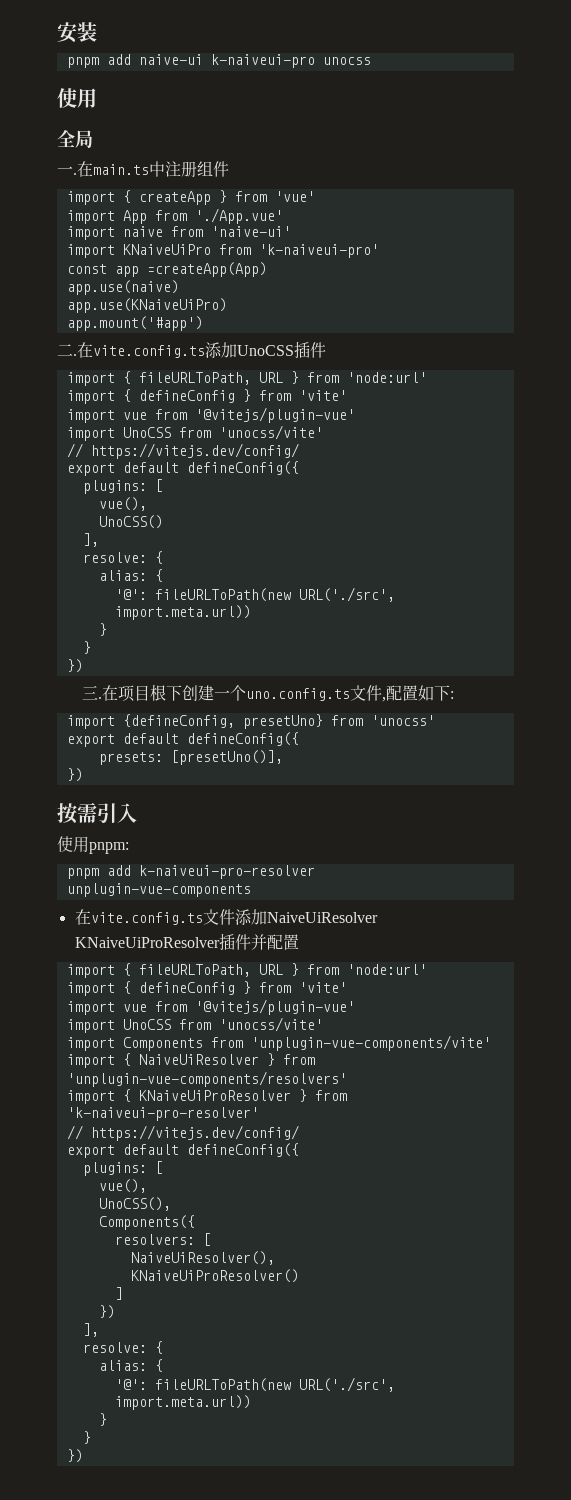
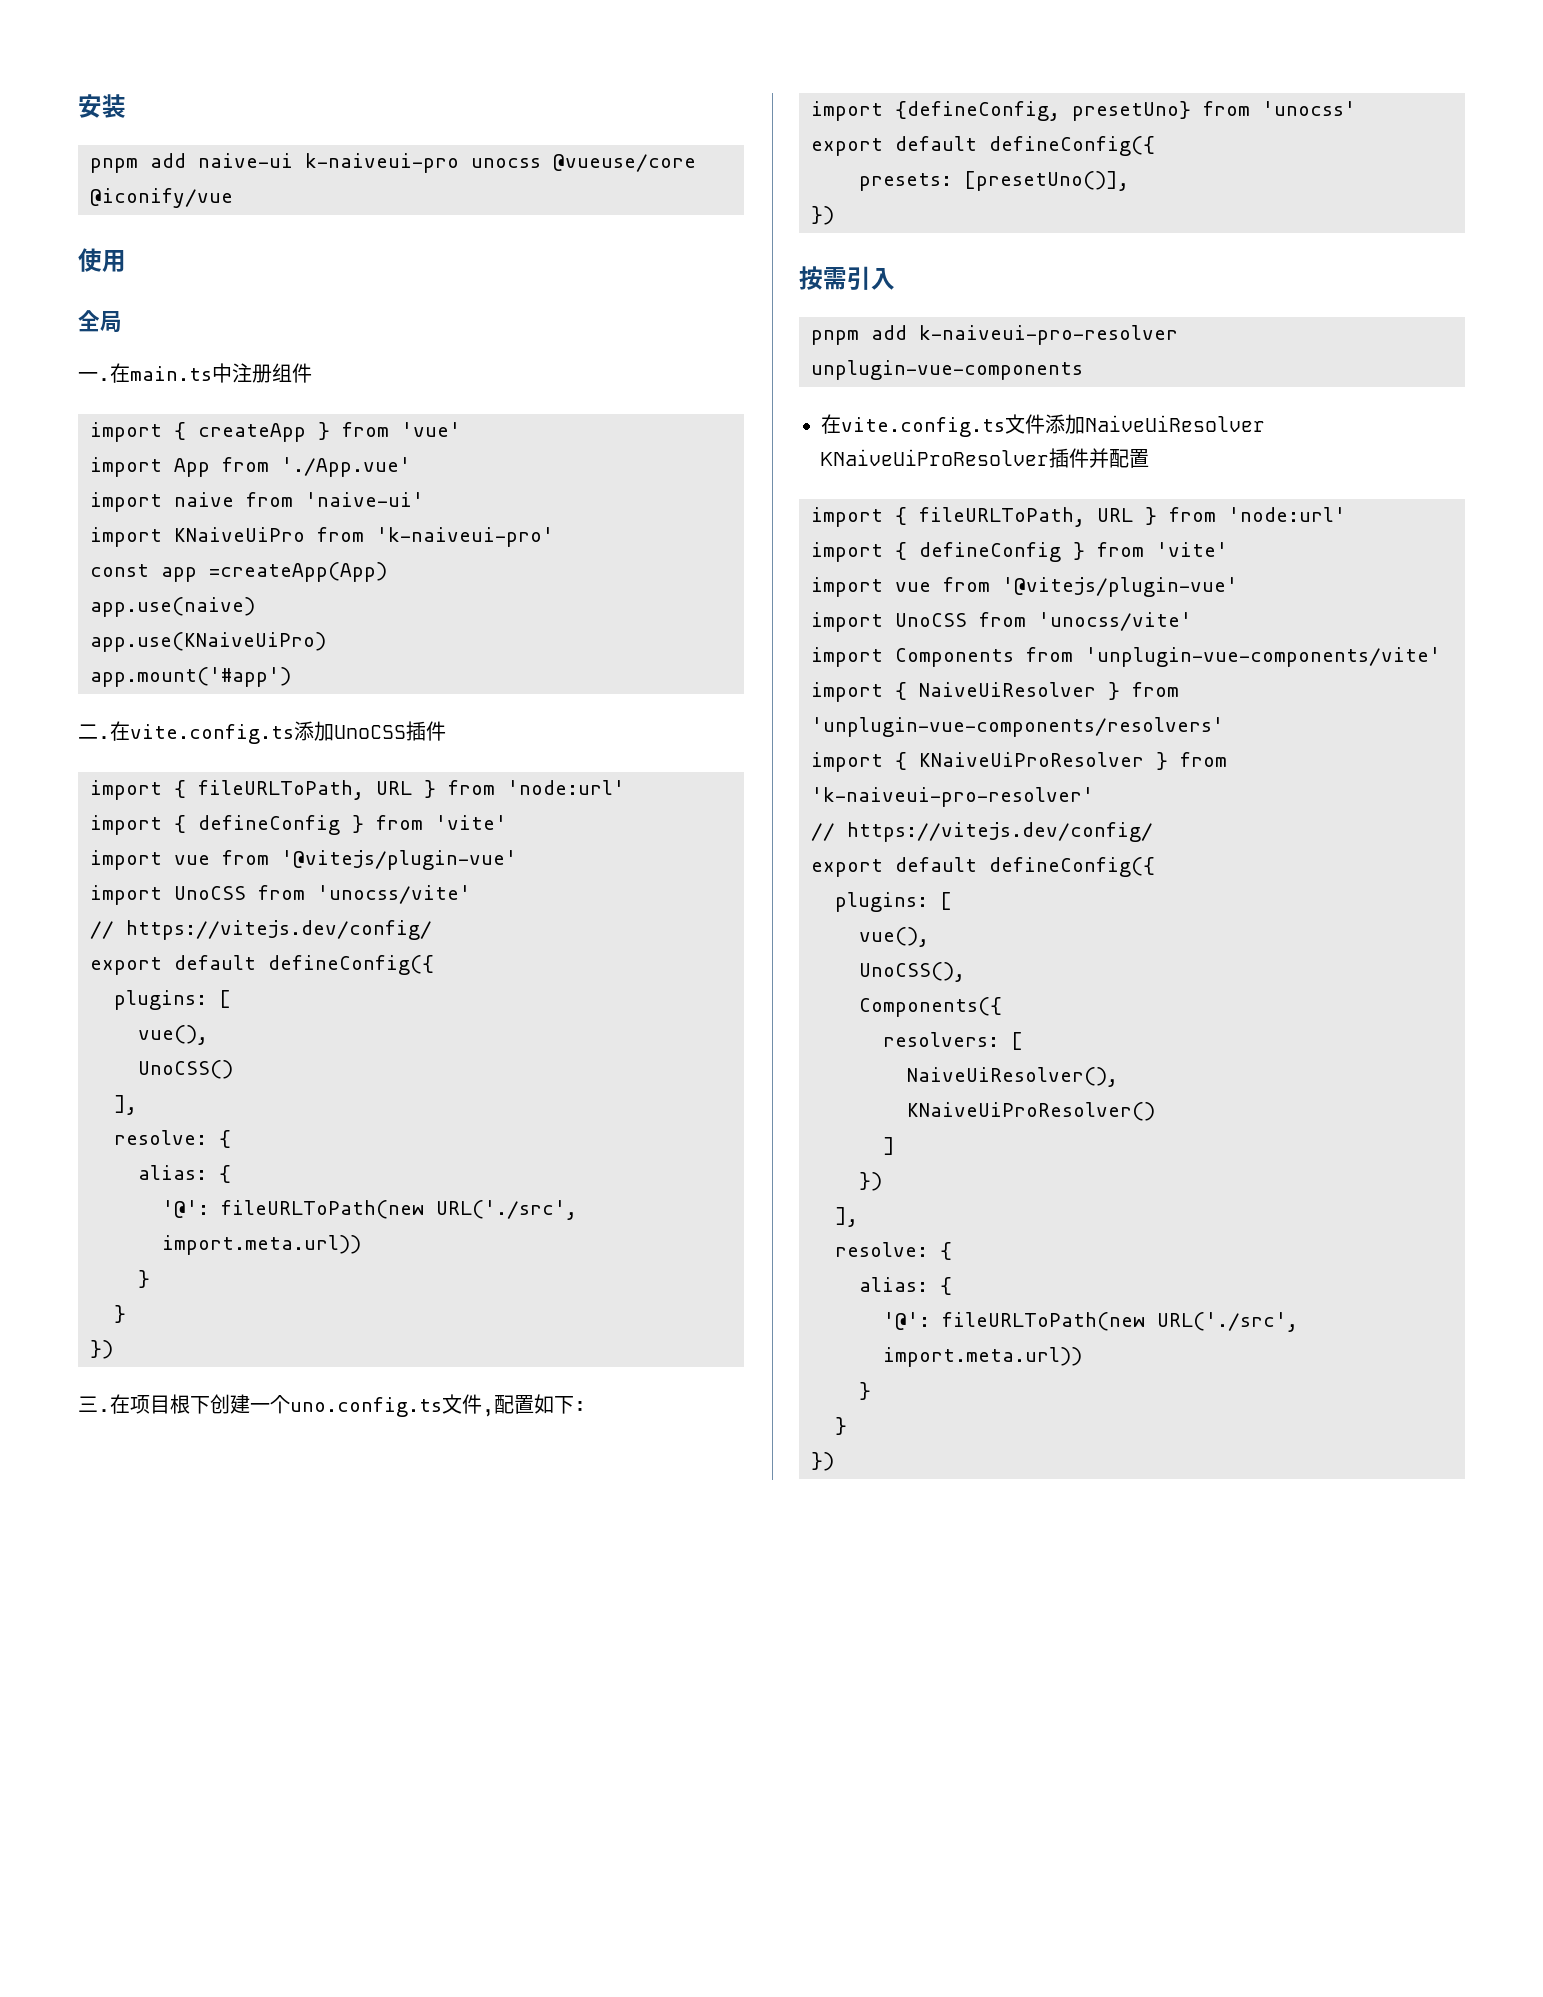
(371, 61) none -> [553,154,696,172] [90,188,233,208] @vueuse/core @iconify/vue
[57,836,129,854] // 使用pnpm: -> (895, 279) none

